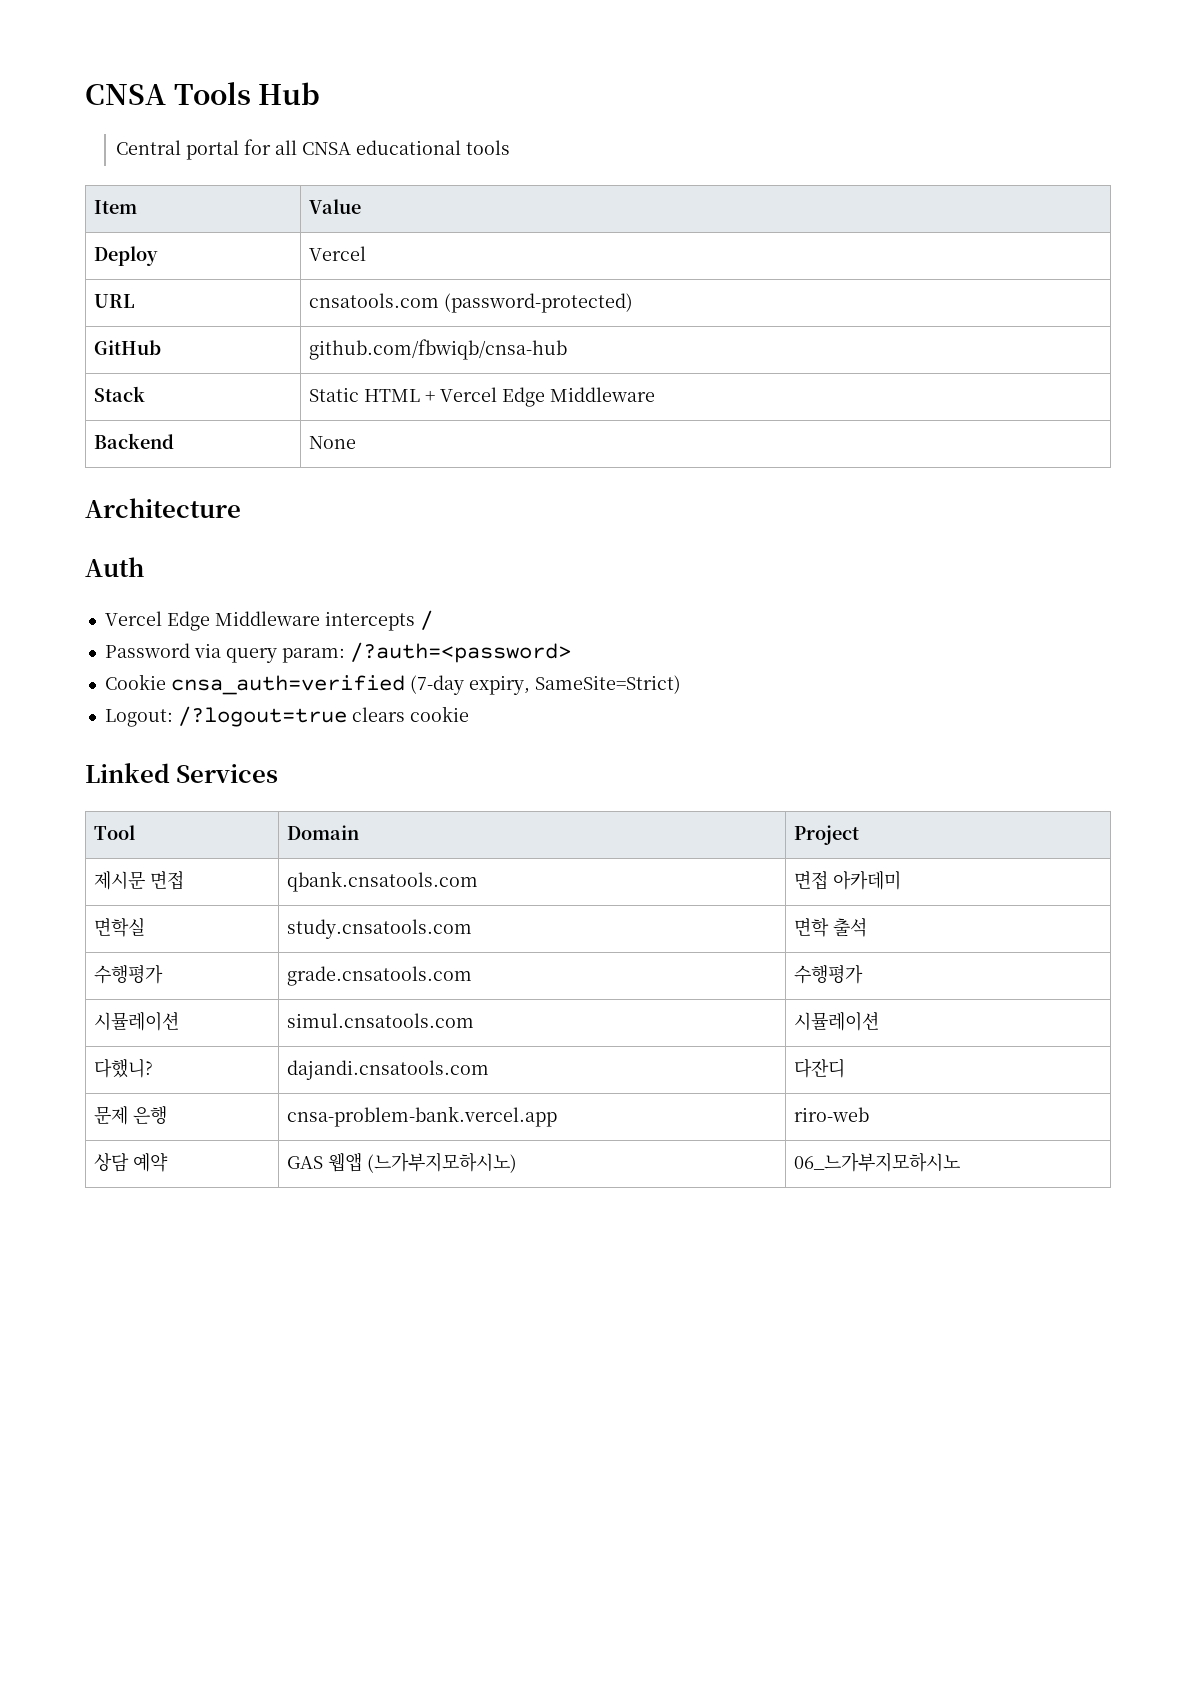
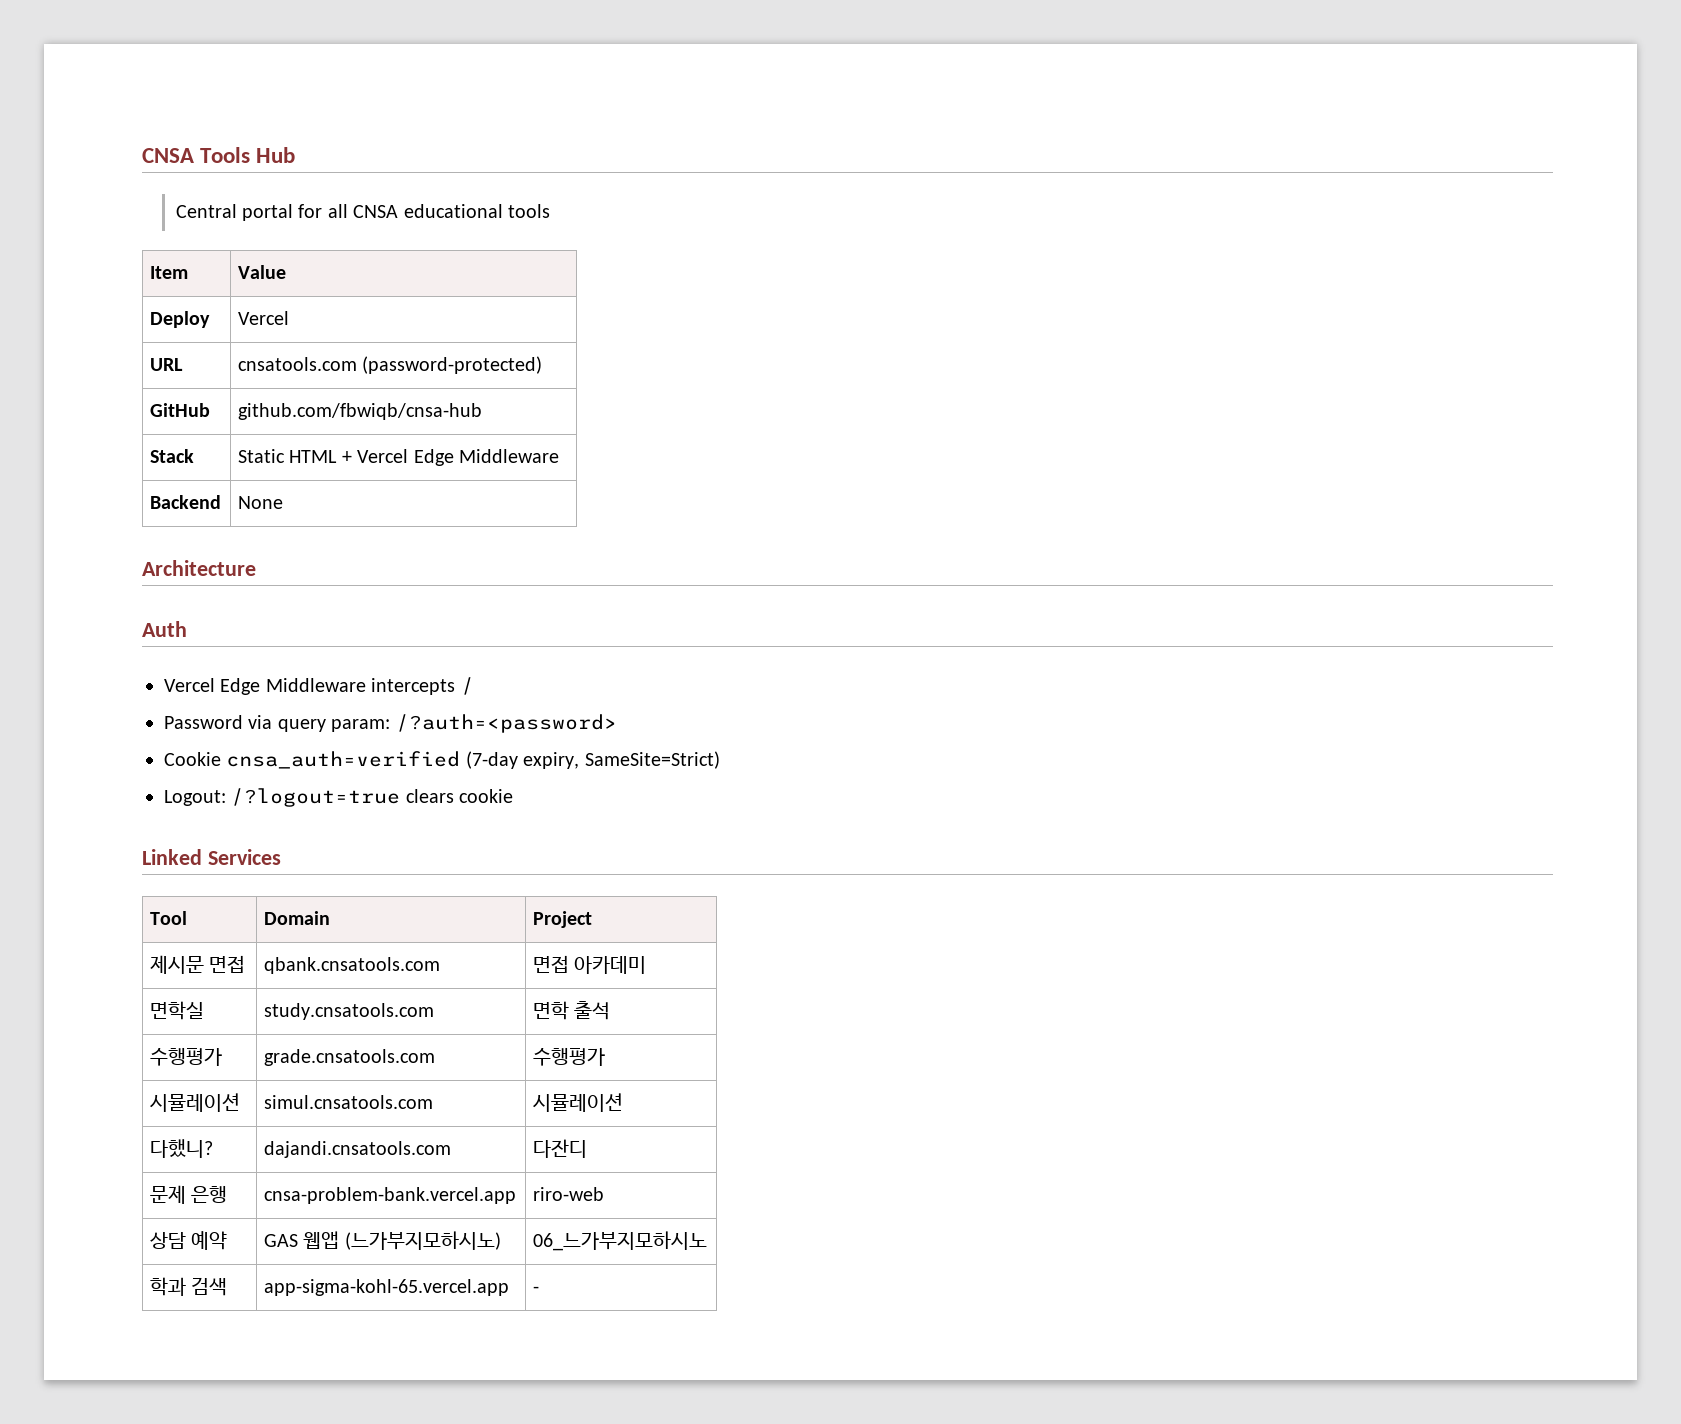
(960, 1162) none -> [150,1277,228,1296] [264,1279,510,1296] [533,1286,540,1293] // 학과 검색 | app-sigma-kohl-65.vercel.app | -

